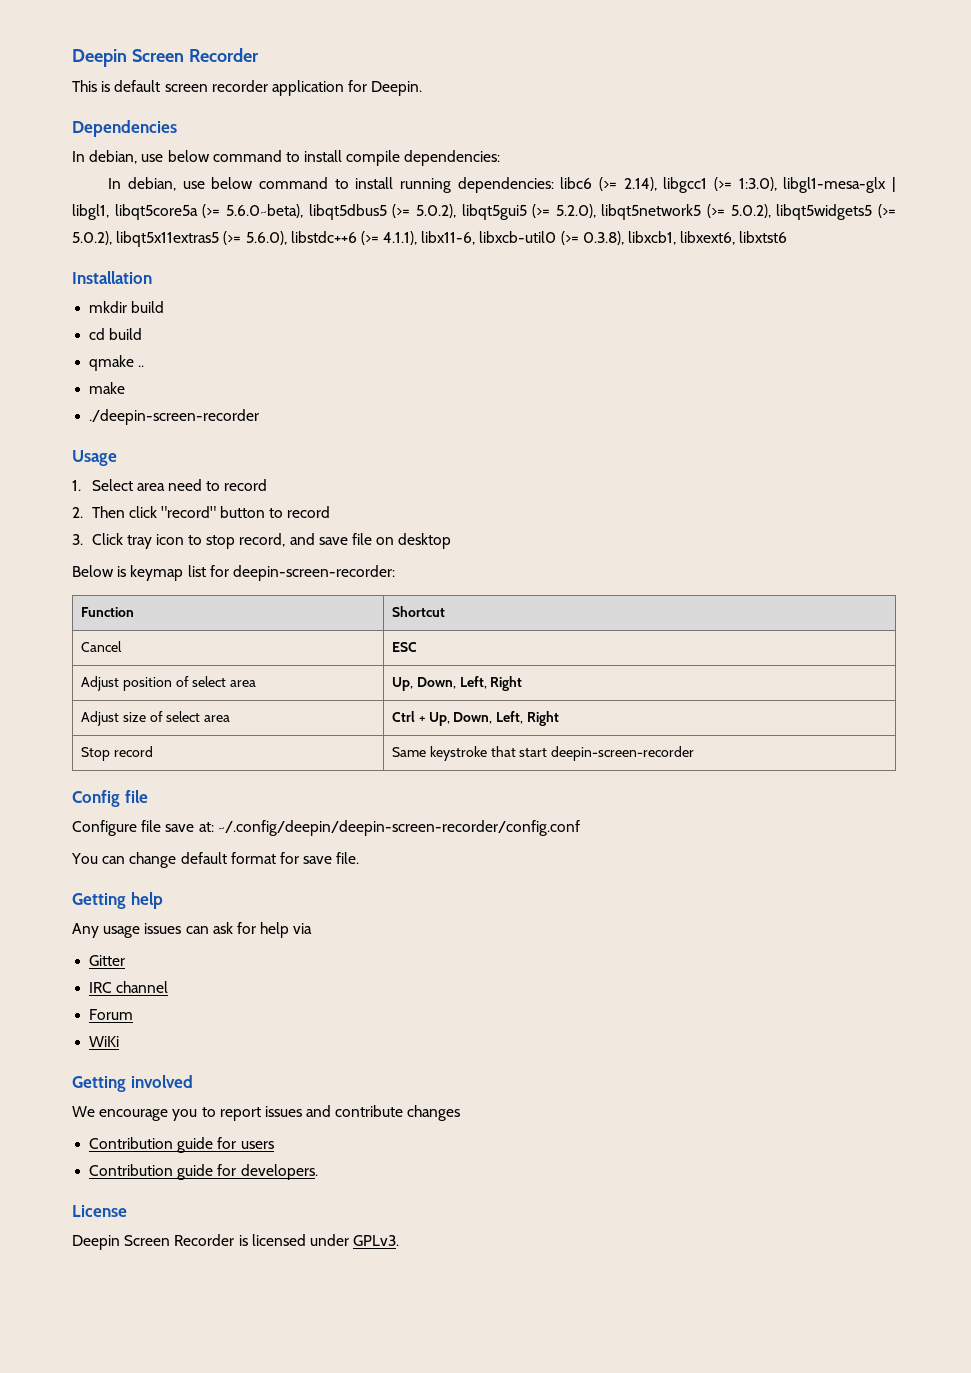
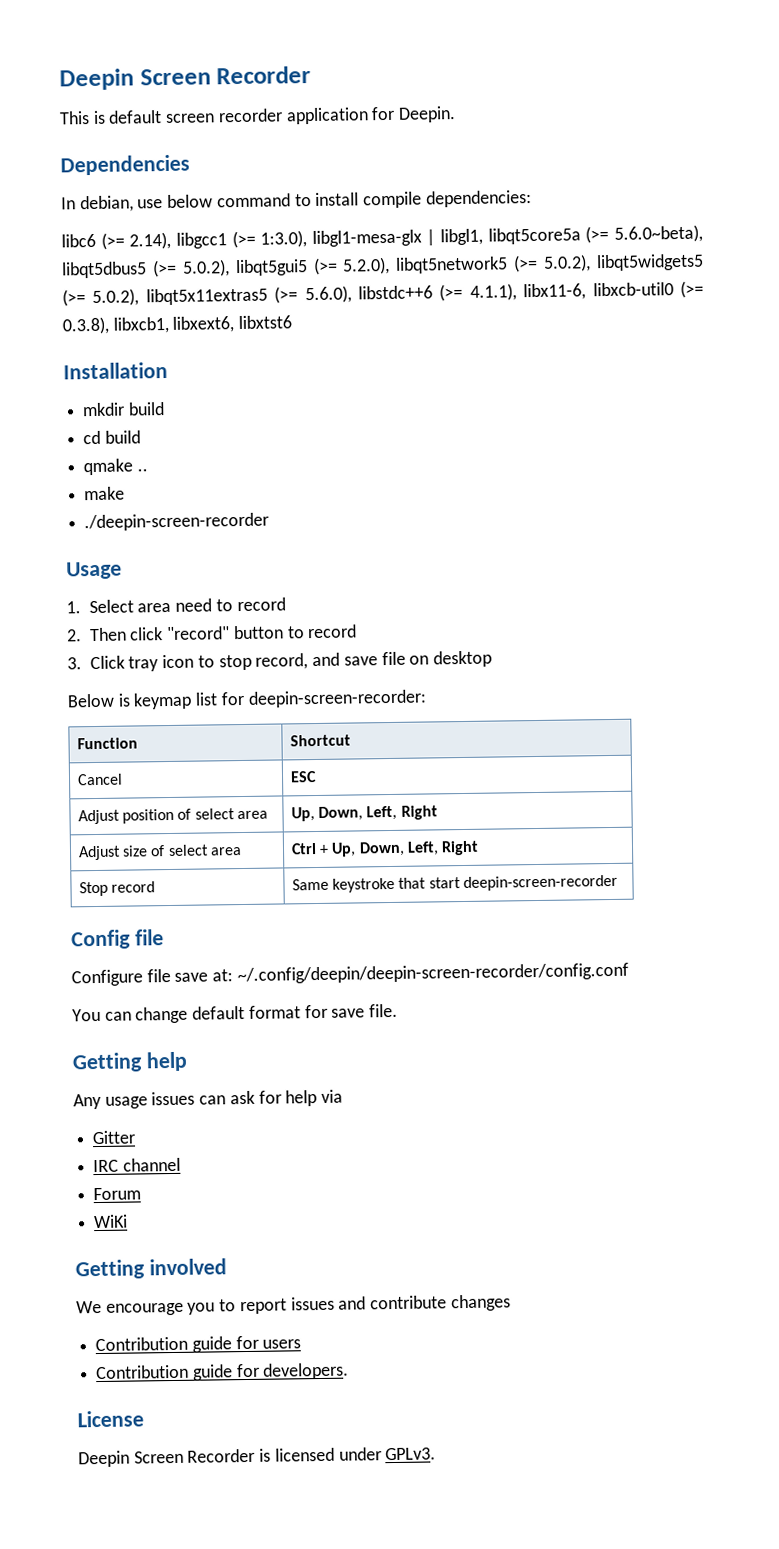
[108,177,554,193] In debian, use below command to install running dependencies: -> (532, 199) none

